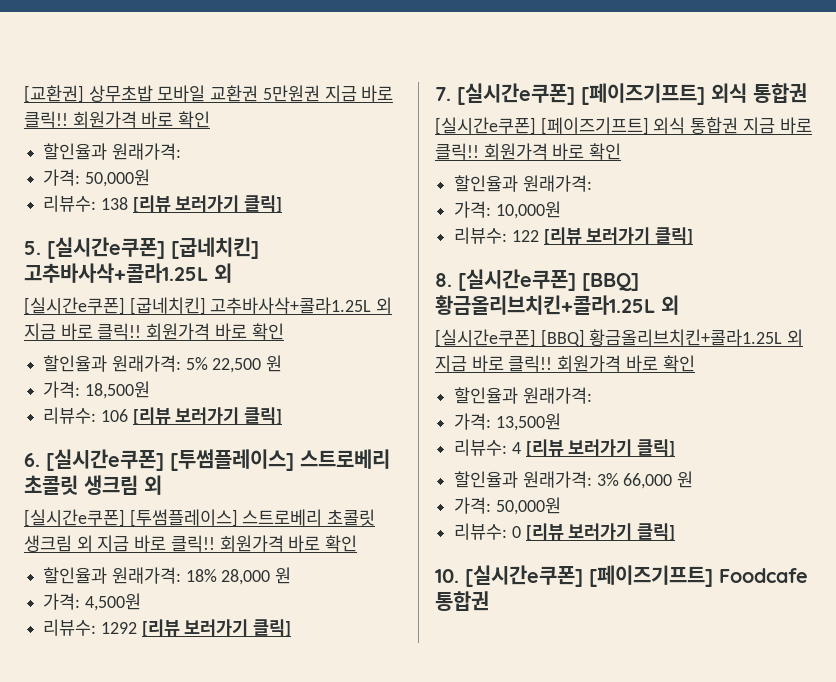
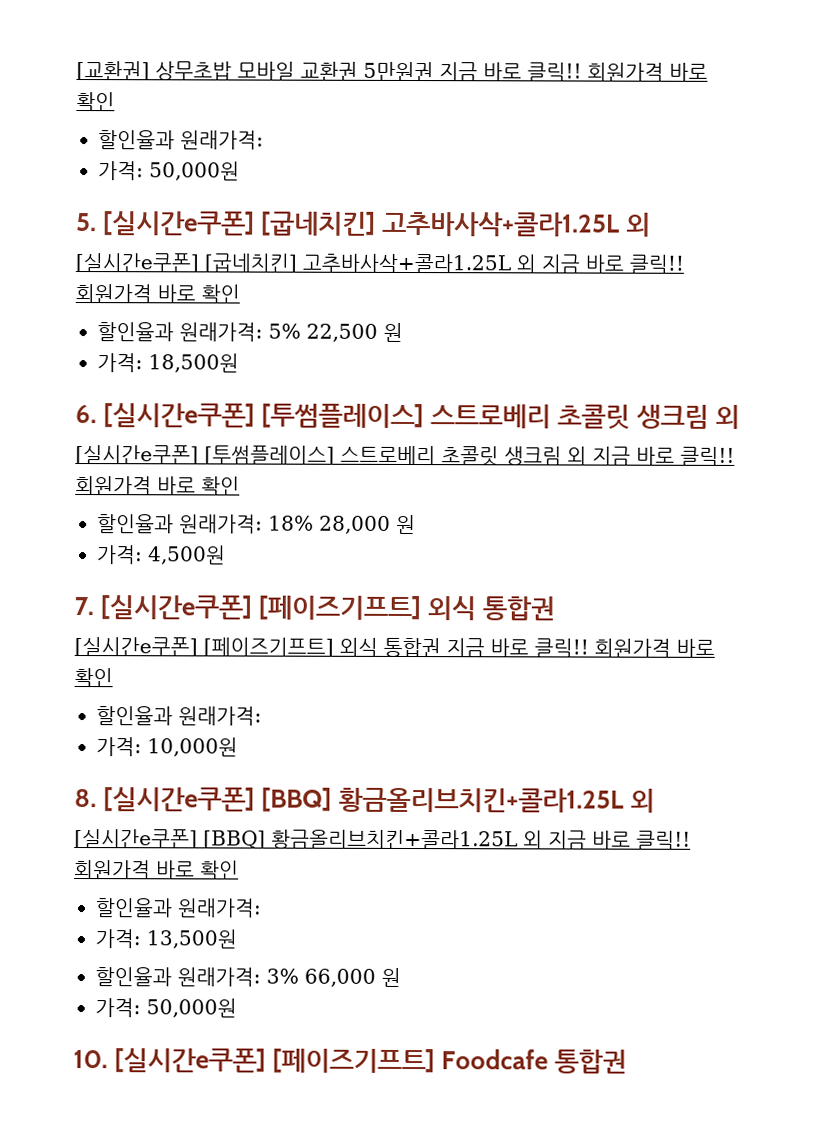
[43,195,283,213] // 리뷰수: 138 [리뷰 보러가기 클릭] -> (240, 171) none
[43,407,283,425] // 리뷰수: 106 [리뷰 보러가기 클릭] -> (239, 363) none
[43,619,292,637] // 리뷰수: 1292 [리뷰 보러가기 클릭] -> (226, 555) none
[454,227,694,245] // 리뷰수: 122 [리뷰 보러가기 클릭] -> (238, 747) none
[454,439,676,457] // 리뷰수: 4 [리뷰 보러가기 클릭] -> (237, 939) none
[454,523,676,541] // 리뷰수: 0 [리뷰 보러가기 클릭] -> (237, 1008) none

